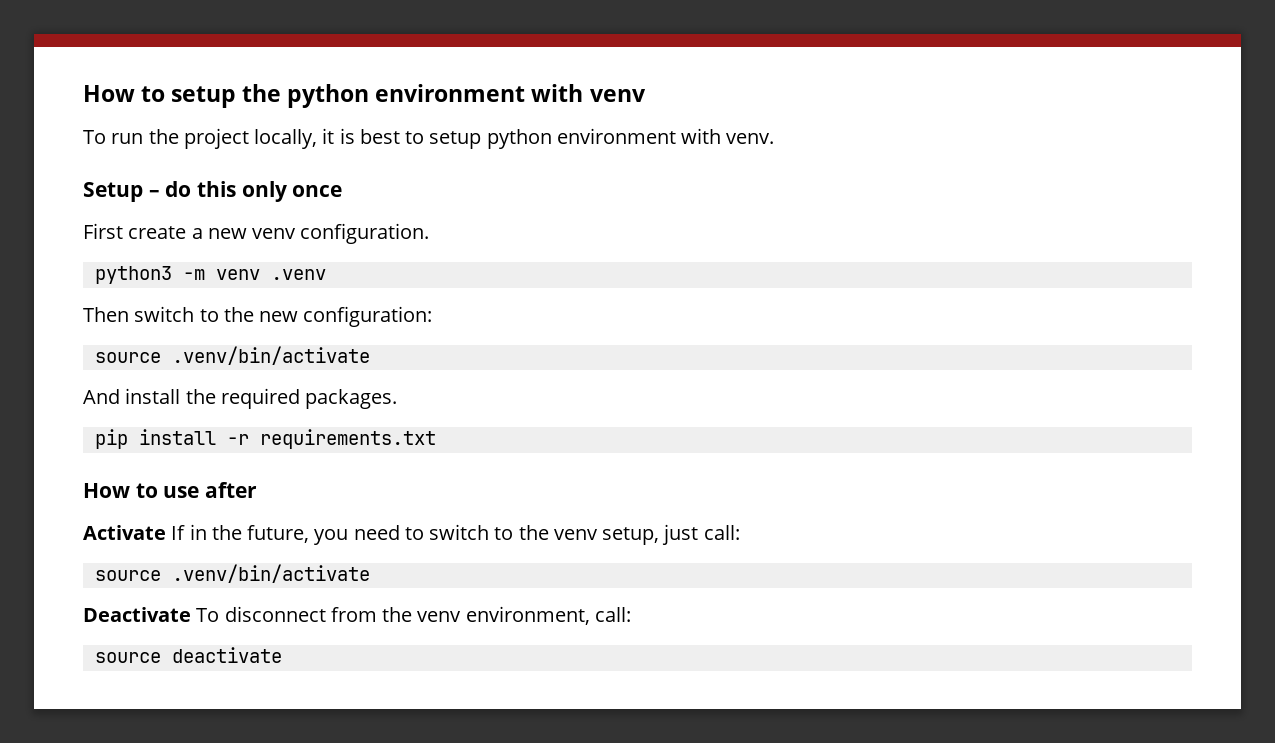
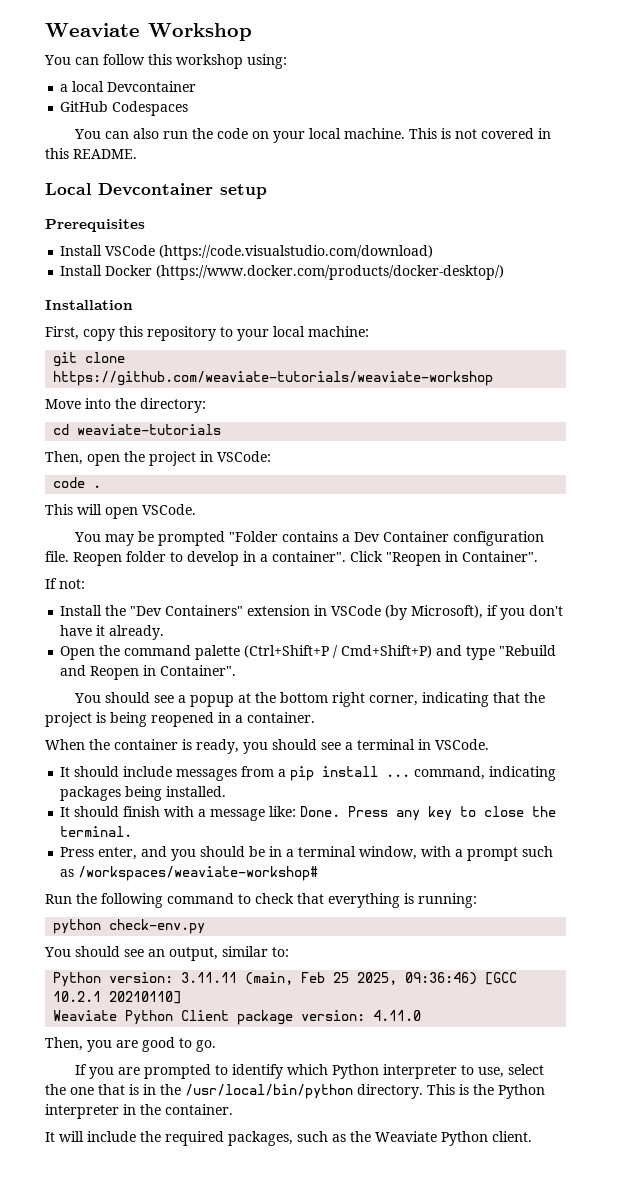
[83,84,646,108] [83,128,775,149] [83,181,343,202] [83,223,430,244] [94,266,326,284] [83,306,433,327] [94,346,370,365] [83,388,398,409] [94,429,436,449] [83,482,258,498] [83,524,740,545] [94,564,370,583] [83,606,631,625] [94,647,282,663] How to setup the python environment with venv // To run the project locally, it is best to setup python environment with venv. // Setup – do this only once // First create a new venv configuration. // python3 -m venv .venv // Then switch to the new configuration: // source .venv/bin/activate // And install the required packages. // pip install -r requirements.txt // How to use after // Activate If in the future, you need to switch to the venv setup, just call: // source .venv/bin/activate // Deactivate To disconnect from the venv environment, call: // source deactivate -> [45,23,252,41] [44,54,287,69] [60,81,197,92] [60,101,189,116] [74,128,552,143] [45,148,137,159] [45,183,267,199] [45,219,145,232] [60,245,434,260] [60,265,505,280] [45,300,133,310] [45,326,369,341] [53,352,126,367] [53,371,494,386] [45,398,206,413] [53,424,222,435] [45,451,271,466] [53,477,102,488] [45,504,196,519] [74,531,545,546] [45,551,538,566] [45,578,85,589] [60,605,564,620] [60,625,165,640] [60,645,557,660] [60,665,237,680] [74,692,546,707] [45,712,315,727] [45,739,489,754] [60,766,557,781] [60,786,227,801] [60,806,557,821] [60,826,133,837] [60,846,554,861] [60,866,319,881] [45,893,477,908] [53,919,206,934] [44,946,289,961] [53,972,518,987] [53,991,182,1004] [53,1010,422,1025] [45,1037,216,1052] [75,1064,545,1079] [45,1084,545,1099] [45,1104,233,1119] [45,1131,532,1146] Weaviate Workshop // You can follow this workshop using: // a local Devcontainer // GitHub Codespaces // You can also run the code on your local machine. This is not covered in this README. // Local Devcontainer setup // Prerequisites // Install VSCode (https://code.visualstudio.com/download) // Install Docker (https://www.docker.com/products/docker-desktop/) // Installation // First, copy this repository to your local machine: // git clone https://github.com/weaviate-tutorials/weaviate-workshop // Move into the directory: // cd weaviate-tutorials // Then, open the project in VSCode: // code . // This will open VSCode. // You may be prompted "Folder contains a Dev Container configuration file. Reopen folder to develop in a container". Click "Reopen in Container". // If not: // Install the "Dev Containers" extension in VSCode (by Microsoft), if you don't have it already. // Open the command palette (Ctrl+Shift+P / Cmd+Shift+P) and type "Rebuild and Reopen in Container". // You should see a popup at the bottom right corner, indicating that the project is being reopened in a container. // When the container is ready, you should see a terminal in VSCode. // It should include messages from a pip install ... command, indicating packages being installed. // It should finish with a message like: Done. Press any key to close the terminal. // Press enter, and you should be in a terminal window, with a prompt such as /workspaces/weaviate-workshop# // Run the following command to check that everything is running: // python check-env.py // You should see an output, similar to: // Python version: 3.11.11 (main, Feb 25 2025, 09:36:46) [GCC 10.2.1 20210110] // Weaviate Python Client package version: 4.11.0 // Then, you are good to go. // If you are prompted to identify which Python interpreter to use, select the one that is in the /usr/local/bin/python directory. This is the Python interpreter in the container. // It will include the required packages, such as the Weaviate Python client.

